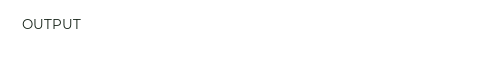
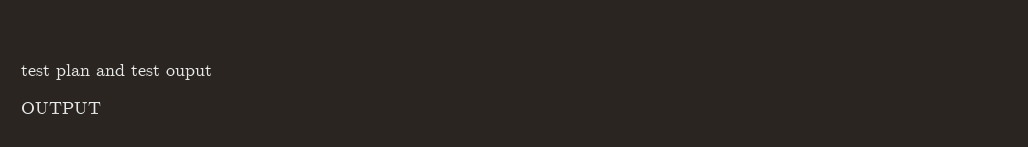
(22, 24) none -> [21,64,212,80] test plan and test ouput //

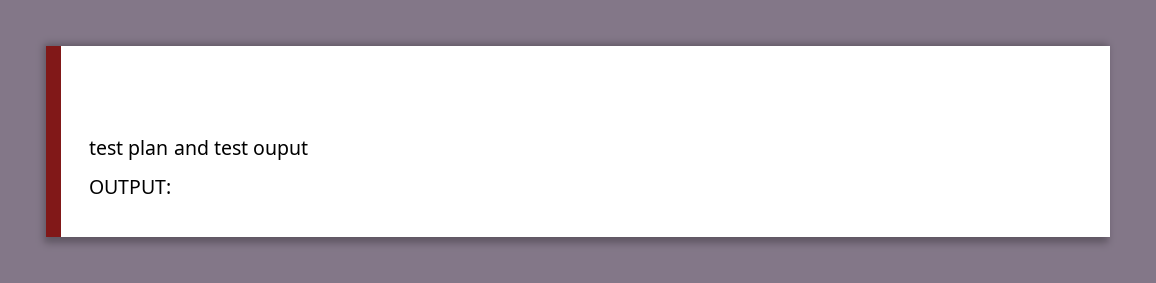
[21,102,101,114] OUTPUT -> [89,180,171,194] OUTPUT:

